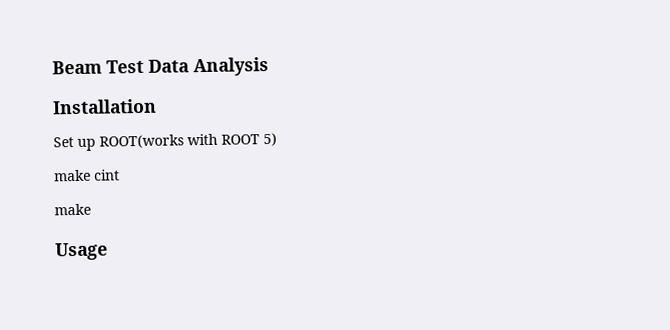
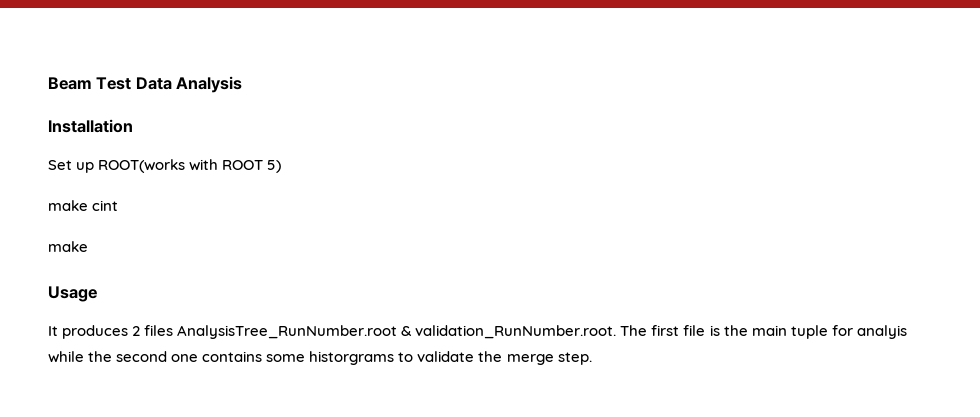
(108, 251) none -> [48,325,907,339] [48,351,592,365] // It produces 2 files AnalysisTree_RunNumber.root & validation_RunNumber.root. The first file is the main tuple for analyis while the second one contains some historgrams to validate the merge step.

